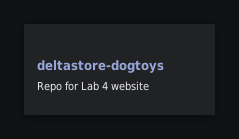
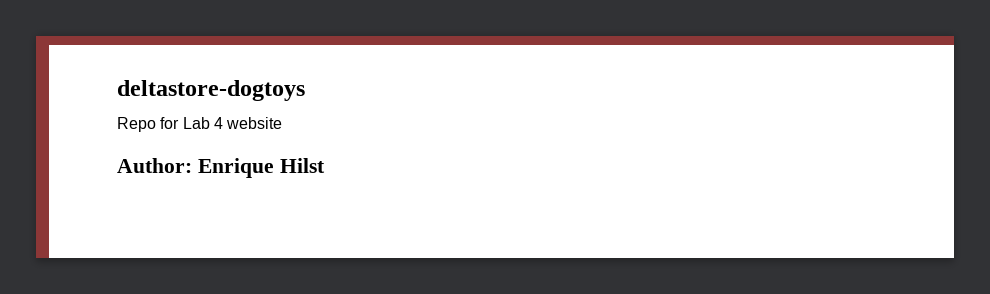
(149, 86) none -> [117,158,325,178] // Author: Enrique Hilst

